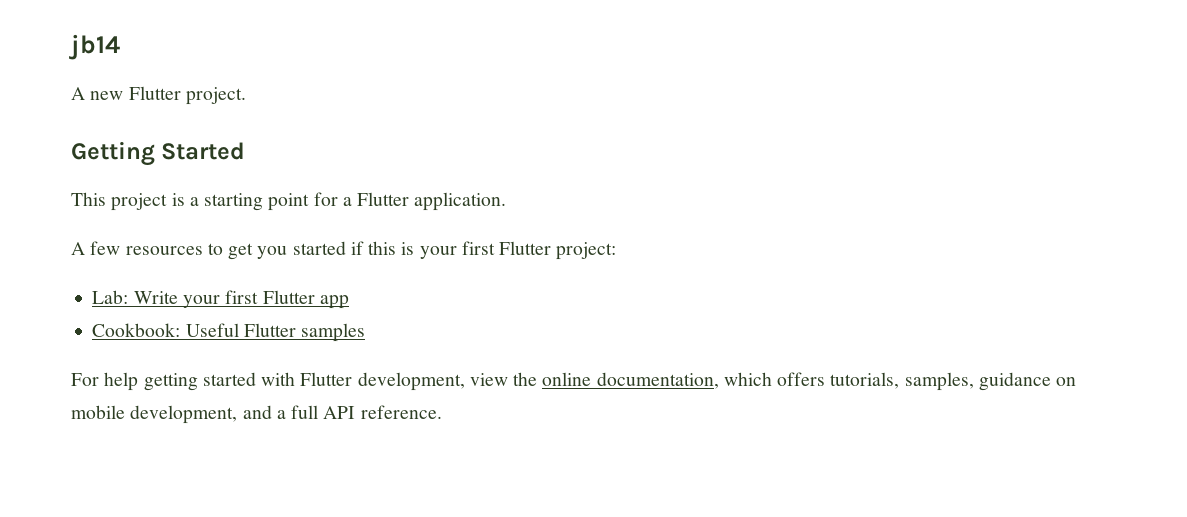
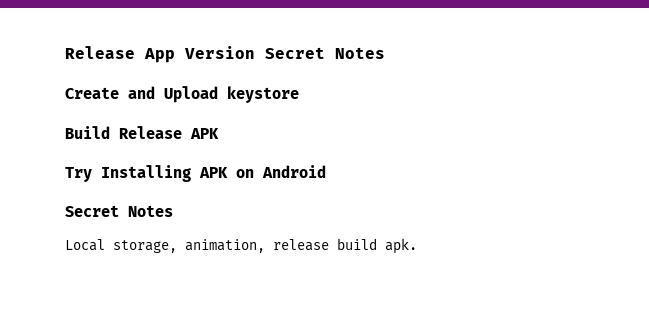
[69,34,120,60] [71,86,246,105] [71,141,246,166] [71,192,507,211] [71,241,617,260] [92,290,349,309] [92,323,366,342] [71,372,1077,391] [71,405,442,424] jb14 // A new Flutter project. // Getting Started // This project is a starting point for a Flutter application. // A few resources to get you started if this is your first Flutter project: // Lab: Write your first Flutter app // Cookbook: Useful Flutter samples // For help getting started with Flutter development, view the online documentation, which offers tutorials, samples, guidance on mobile development, and a full API reference. -> [65,46,385,63] [65,86,299,103] [65,126,219,139] [65,165,326,182] [65,205,173,217] [65,238,417,254] Release App Version Secret Notes // Create and Upload keystore // Build Release APK // Try Installing APK on Android // Secret Notes // Local storage, animation, release build apk.

